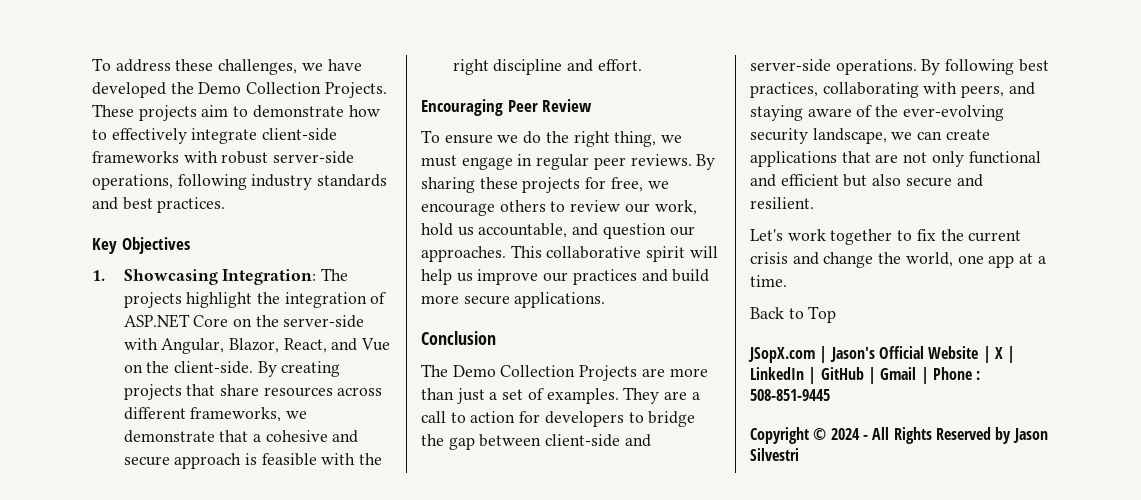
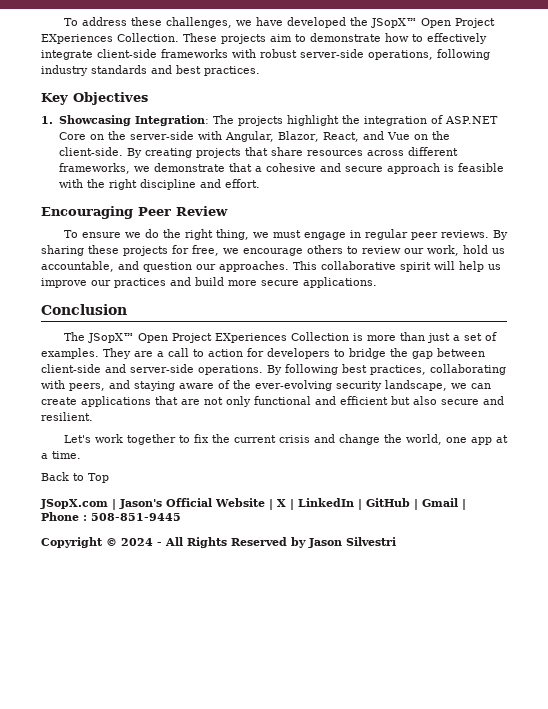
[198,82,387,98] Demo Collection Projects. -> [370,18,495,28] [41,33,179,44] JSopX™ Open Project EXperiences Collection.
[452,365,665,381] Demo Collection Projects are -> [87,332,363,343] JSopX™ Open Project EXperiences Collection is

